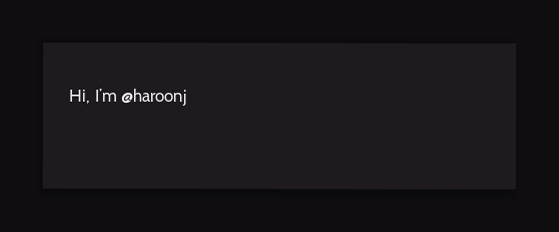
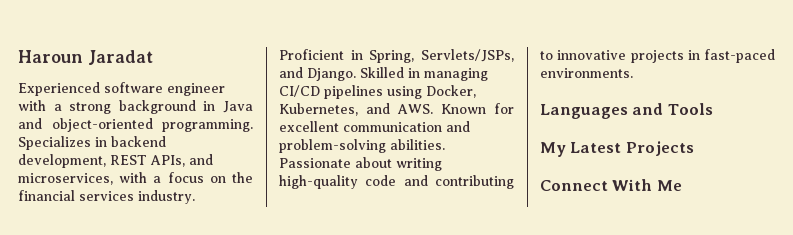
[69,88,189,106] Hi, I’m @haroonj -> [18,50,153,65] [18,82,225,96] [18,100,253,114] [18,118,253,132] [18,136,166,150] [18,154,213,168] [18,172,253,185] [18,190,195,204] [279,49,514,63] [279,67,488,81] [279,85,476,99] [279,103,514,116] [279,121,470,132] [279,139,445,153] [279,157,442,171] [279,175,514,189] [540,49,775,63] [540,68,633,78] [540,103,713,119] [540,141,694,157] [540,179,682,191] Haroun Jaradat // Experienced software engineer with a strong background in Java and object-oriented programming. Specializes in backend development, REST APIs, and microservices, with a focus on the financial services industry. Proficient in Spring, Servlets/JSPs, and Django. Skilled in managing CI/CD pipelines using Docker, Kubernetes, and AWS. Known for excellent communication and problem-solving abilities. Passionate about writing high-quality code and contributing to innovative projects in fast-paced environments. // Languages and Tools // My Latest Projects // Connect With Me

